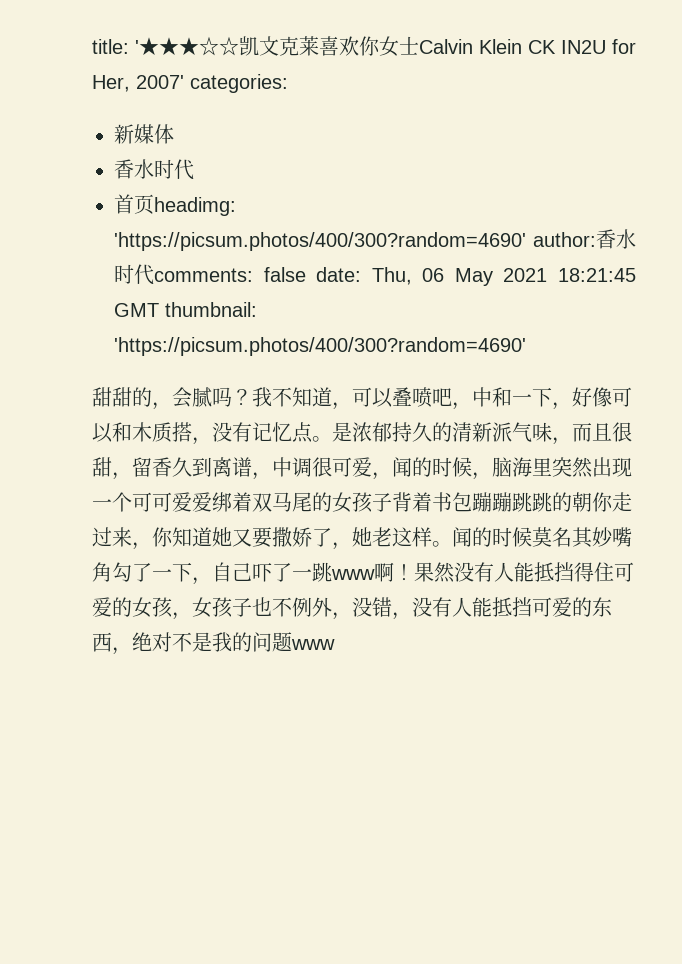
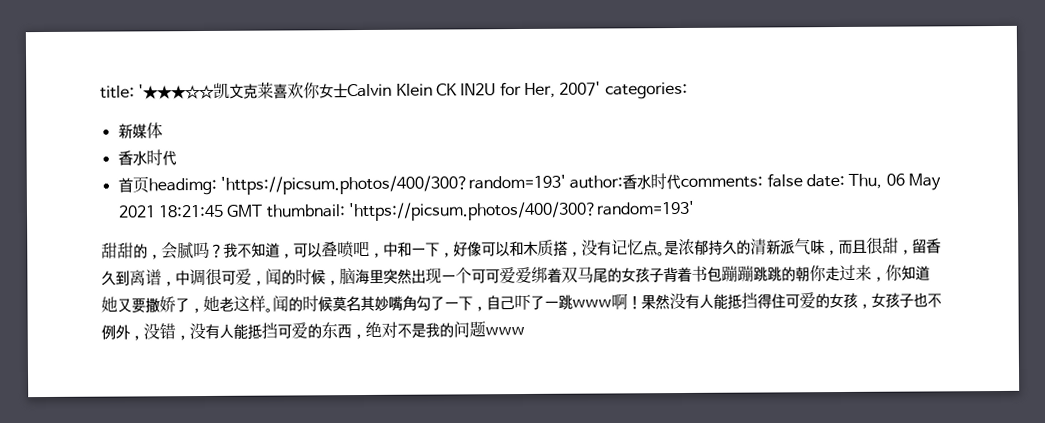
[114,232,526,251] 'https://picsum.photos/400/300?random=4690' -> [219,174,566,195] 'https://picsum.photos/400/300?random=193'
[114,337,526,356] 'https://picsum.photos/400/300?random=4690' -> [347,200,695,222] 'https://picsum.photos/400/300?random=193'

